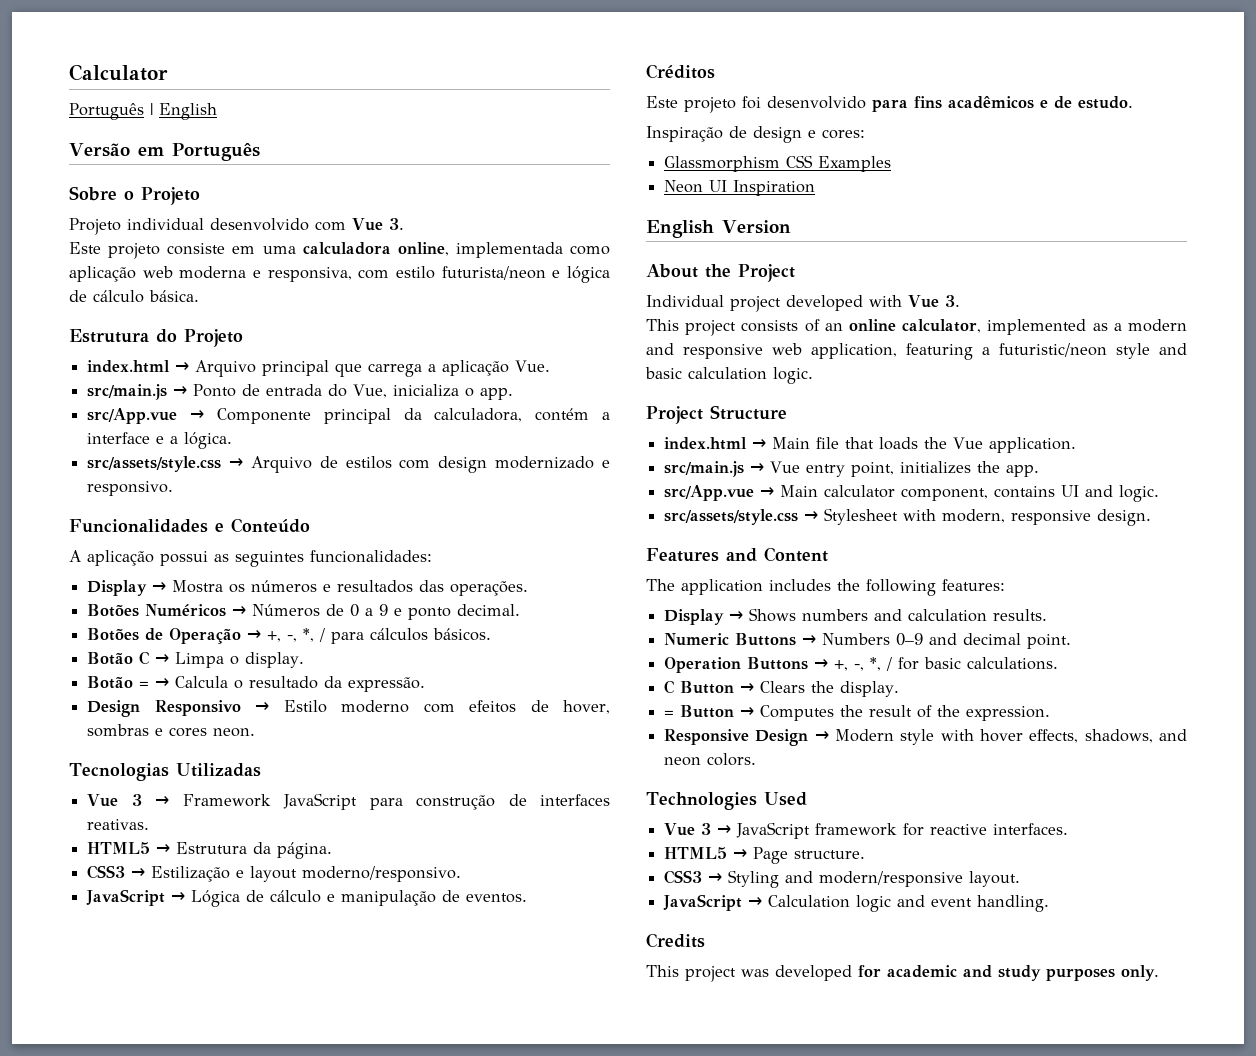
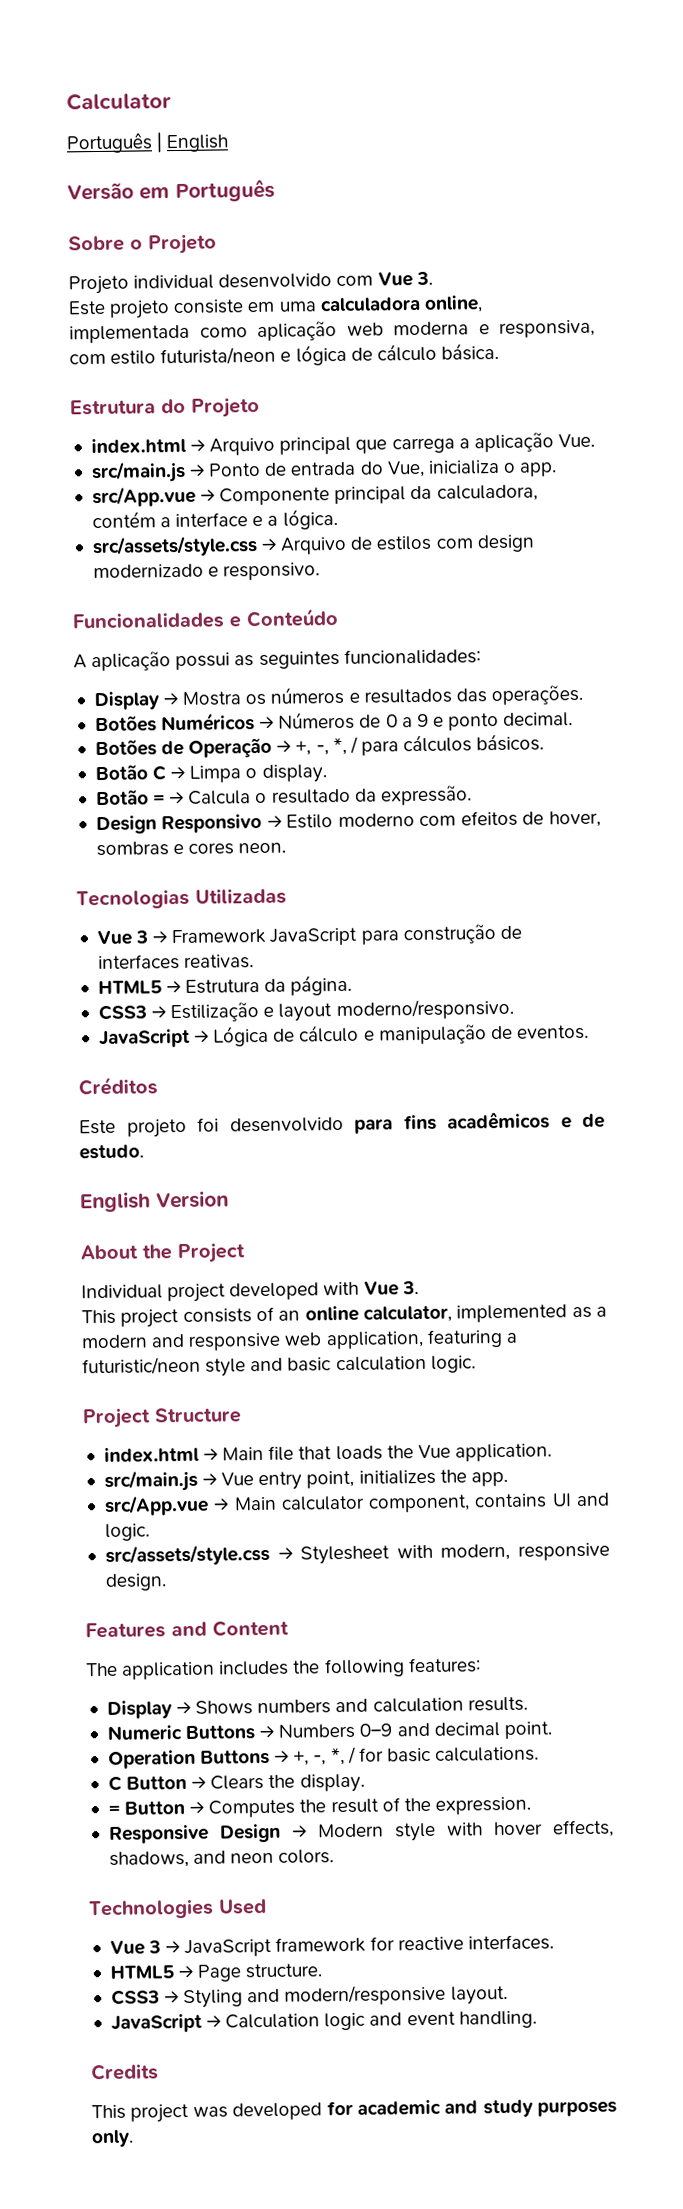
[646,126,865,143] [664,155,892,172] [664,180,816,196] // Inspiração de design e cores: // Glassmorphism CSS Examples // Neon UI Inspiration -> (144, 1152) none

